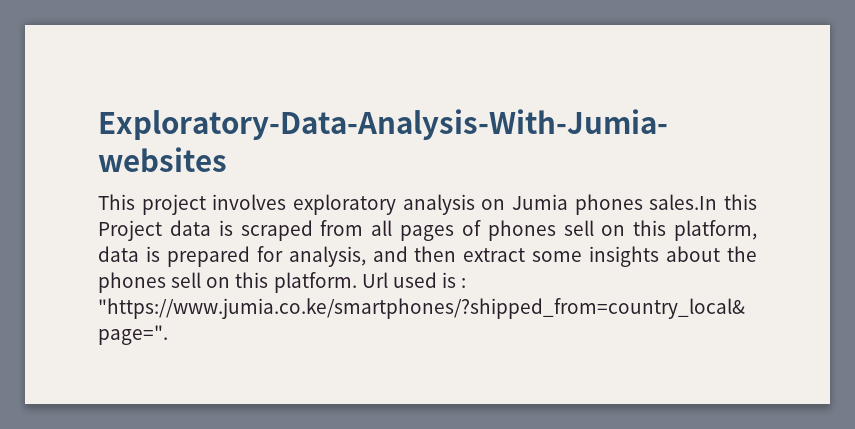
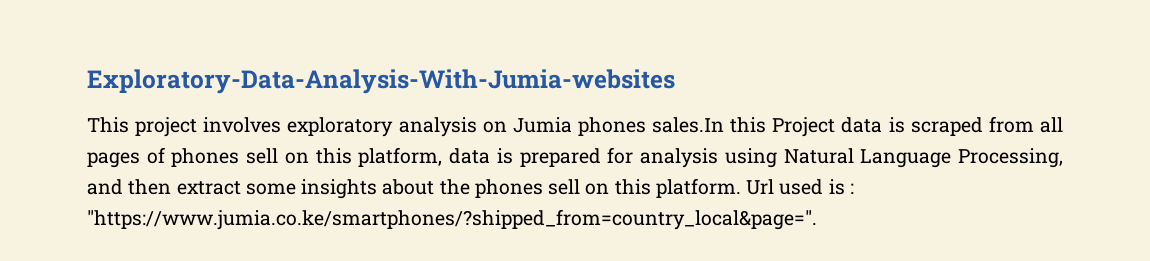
[288,246,366,267] analysis, -> [640,148,1063,168] analysis using Natural Language Processing,

